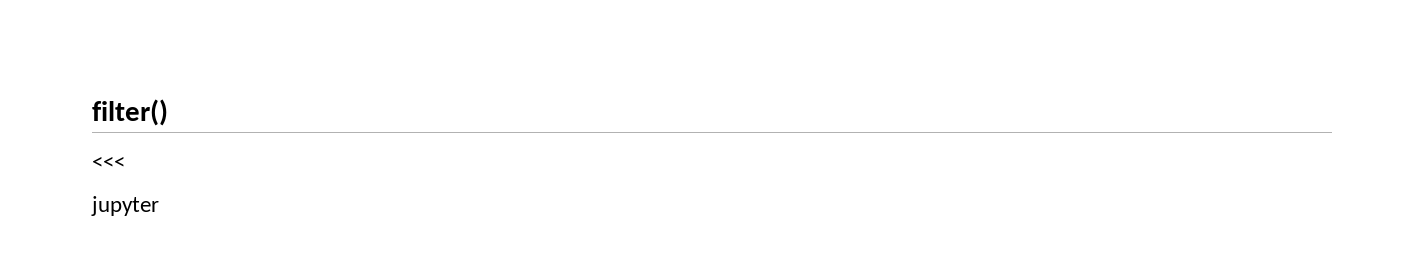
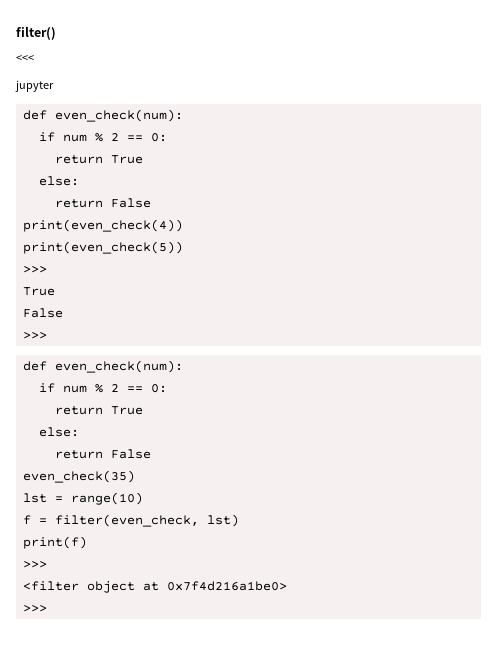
(159, 206) none -> [22,109,183,122] [38,132,167,142] [54,155,143,164] [38,176,79,186] [54,198,151,208] [22,219,183,232] [22,241,183,254] [22,266,47,273] [22,287,55,296] [22,308,63,318] [22,332,47,339] [22,360,183,373] [38,383,167,393] [54,406,143,415] [38,427,79,437] [54,449,151,459] [22,470,135,483] [22,492,143,505] [22,514,239,527] [22,536,87,549] [22,561,47,568] [22,581,287,593] [22,605,47,612] // def even_check(num): // if num % 2 == 0: // return True // else: // return False // print(even_check(4)) // print(even_check(5)) // >>> // True // False // >>> // def even_check(num): // if num % 2 == 0: // return True // else: // return False // even_check(35) // lst = range(10) // f = filter(even_check, lst) // print(f) // >>> // <filter object at 0x7f4d216a1be0> // >>>

